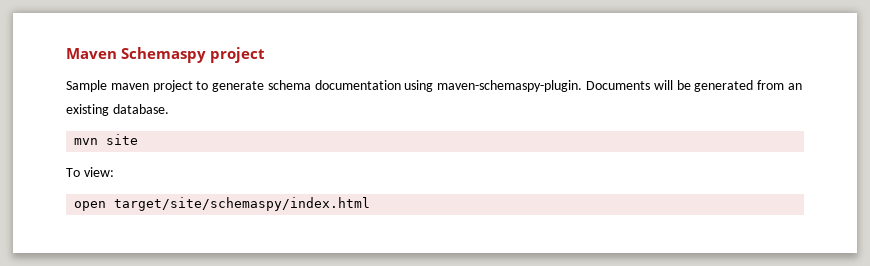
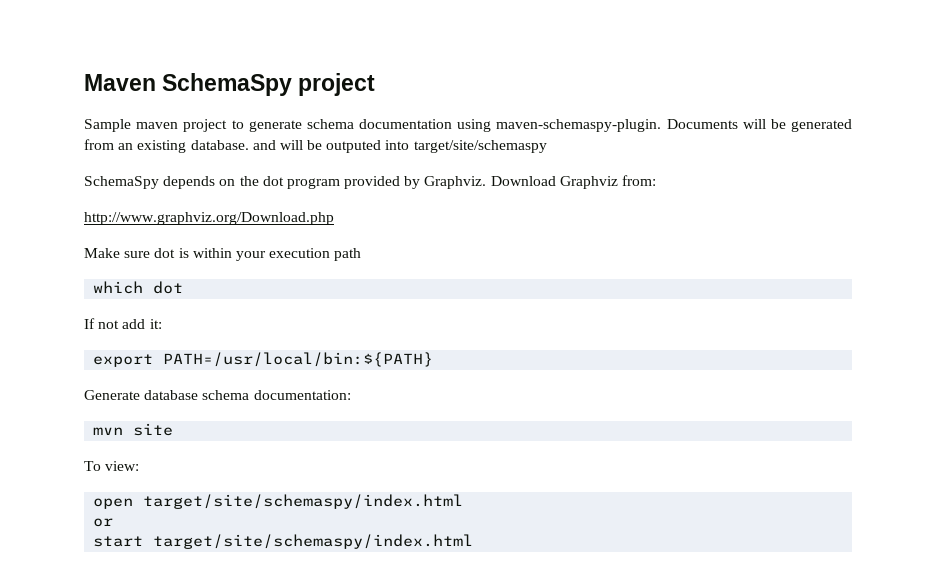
[121,47,207,63] Schemaspy -> [162,73,293,96] SchemaSpy
(169, 109) none -> [252,140,547,153] [84,175,657,189] [84,212,334,225] [84,248,362,261] [93,281,184,294] [84,318,162,329] [93,352,434,367] [84,390,351,400] and will be outputed into target/site/schemaspy // SchemaSpy depends on the dot program provided by Graphviz. Download Graphviz from: // http://www.graphviz.org/Download.php // Make sure dot is within your execution path // which dot // If not add it: // export PATH=/usr/local/bin:${PATH} // Generate database schema documentation:
(371, 204) none -> [93,518,114,527] [93,534,474,549] // or // start target/site/schemaspy/index.html

